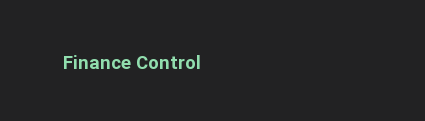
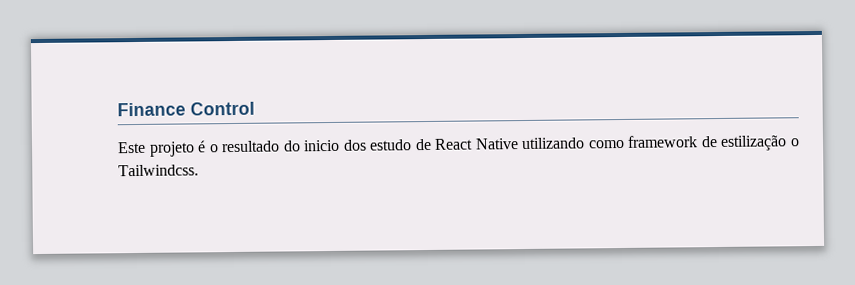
(201, 62) none -> [117,135,801,157] [118,164,199,177] // Este projeto é o resultado do inicio dos estudo de React Native utilizando como framework de estilização o Tailwindcss.

